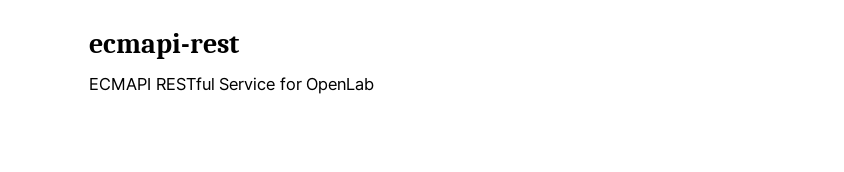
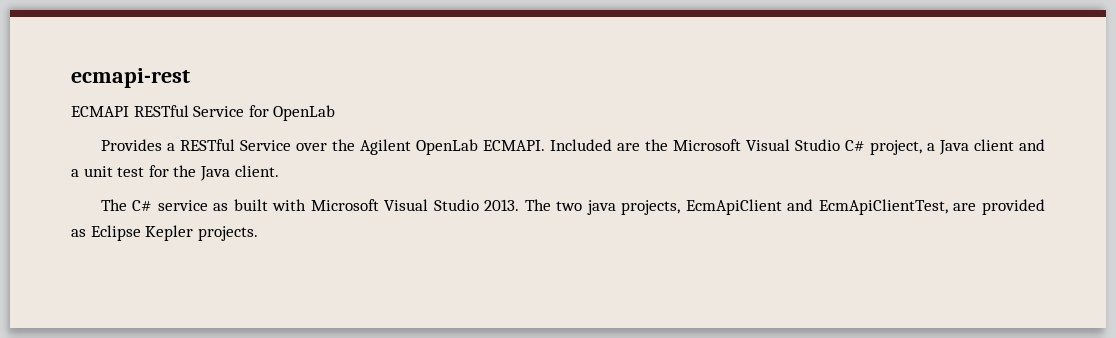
(375, 85) none -> [100,139,1046,155] [71,165,279,181] [100,199,1045,215] [71,225,258,241] // Provides a RESTful Service over the Agilent OpenLab ECMAPI. Included are the Microsoft Visual Studio C# project, a Java client and a unit test for the Java client. // The C# service as built with Microsoft Visual Studio 2013. The two java projects, EcmApiClient and EcmApiClientTest, are provided as Eclipse Kepler projects.

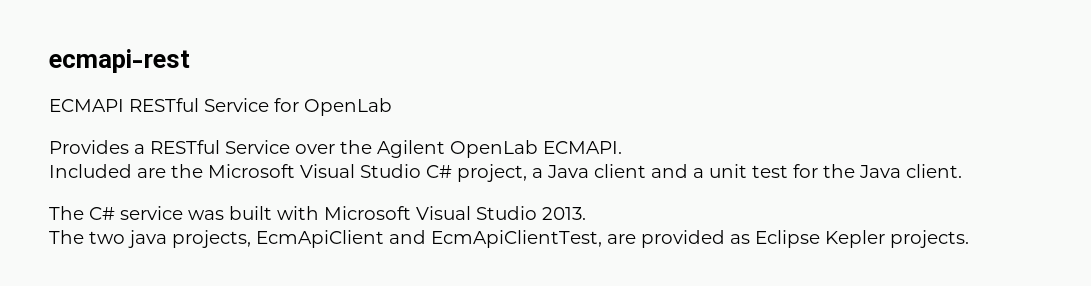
(545, 145) none -> (622, 147) //
[213,203,229,211] as -> [188,210,224,220] was
(520, 205) none -> (586, 213) //

